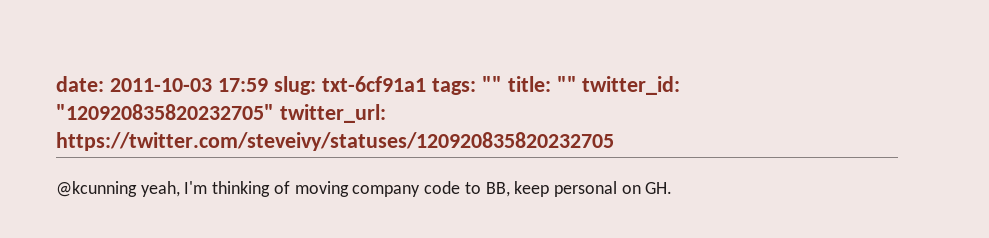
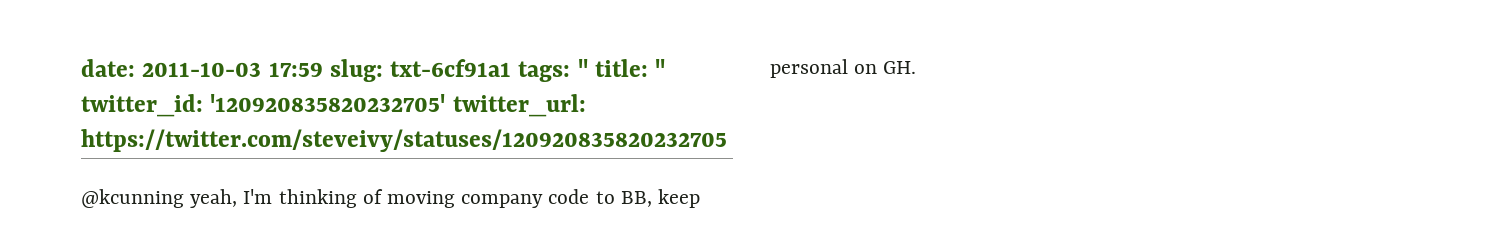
[481,76,681,95] [56,104,274,120] "" title: "" twitter_id: "120920835820232705" -> [577,59,666,77] [81,94,446,117] '' title: '' twitter_id: '120920835820232705'

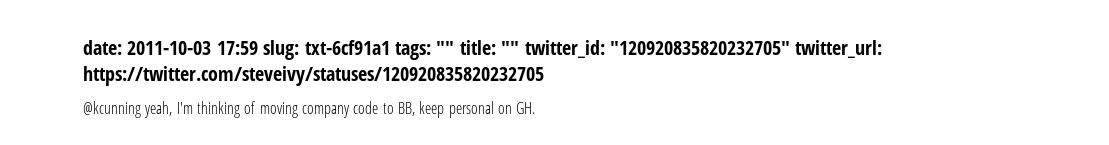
[577,59,666,77] [81,94,446,117] '' title: '' twitter_id: '120920835820232705' -> [436,40,790,58] "" title: "" twitter_id: "120920835820232705"

